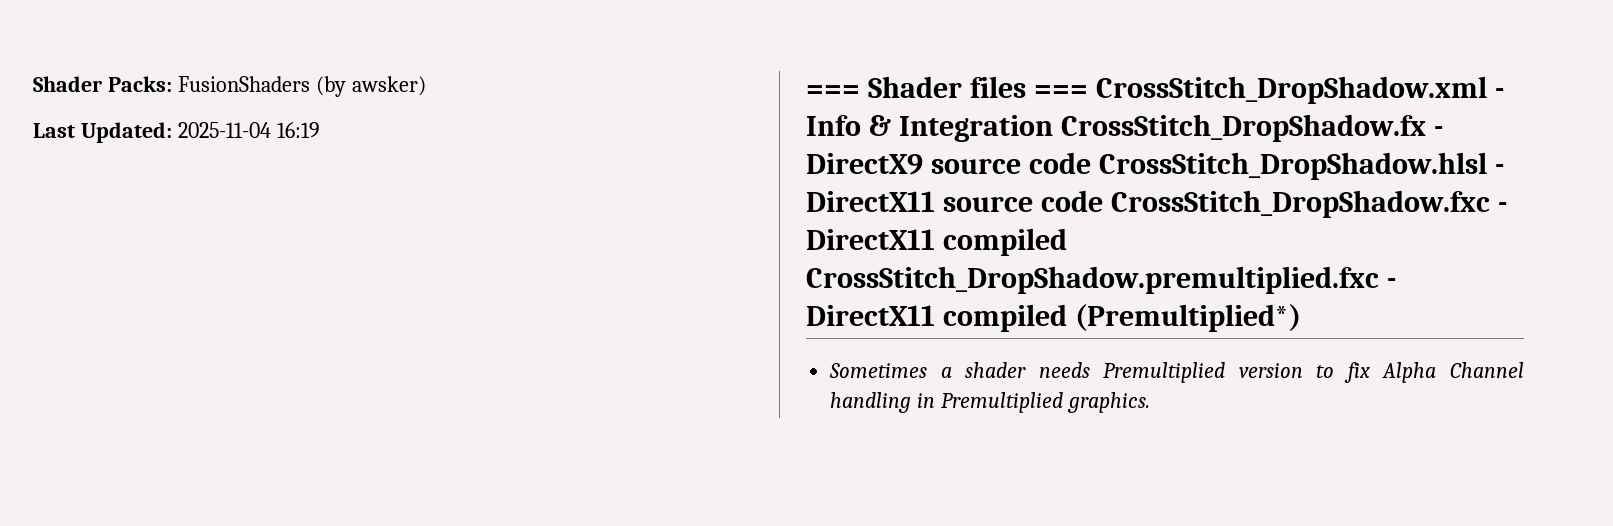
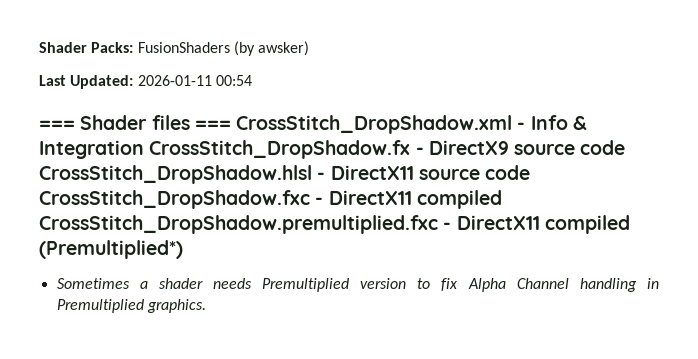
[177,122,320,138] 2025-11-04 16:19 -> [137,75,252,86] 2026-01-11 00:54

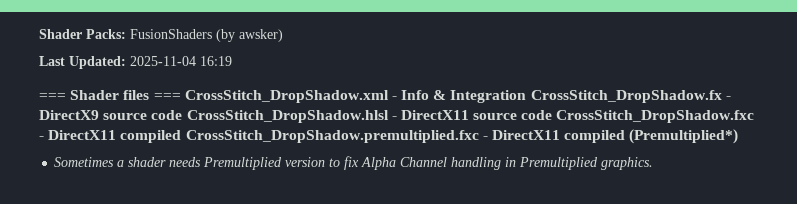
[137,75,252,86] 2026-01-11 00:54 -> [130,56,232,66] 2025-11-04 16:19

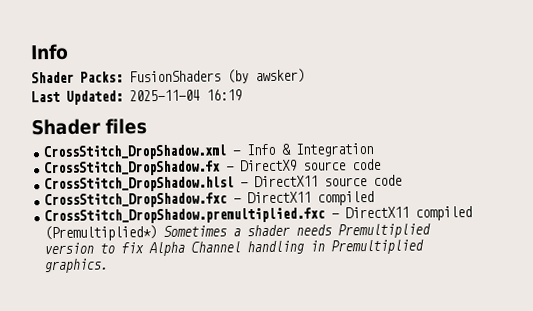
(39, 34) none -> [30,43,69,61] Info //
[39,93,66,100] === -> (242, 95) none
[153,90,397,103] === CrossStitch_DropShadow.xml - -> [43,144,242,161] // CrossStitch_DropShadow.xml —
[530,90,731,103] CrossStitch_DropShadow.fx - -> [44,160,236,177] // CrossStitch_DropShadow.fx —
[186,110,397,123] CrossStitch_DropShadow.hlsl - -> [44,176,250,193] // CrossStitch_DropShadow.hlsl —
[556,110,755,123] [39,130,488,143] CrossStitch_DropShadow.fxc - DirectX11 compiled CrossStitch_DropShadow.premultiplied.fxc - -> [44,190,375,209] [44,207,341,225] // CrossStitch_DropShadow.fxc — DirectX11 compiled // CrossStitch_DropShadow.premultiplied.fxc —
(739, 136) // -> (158, 233) none

